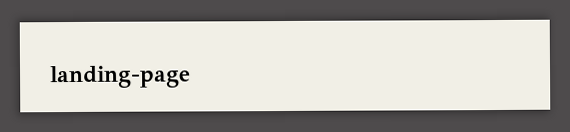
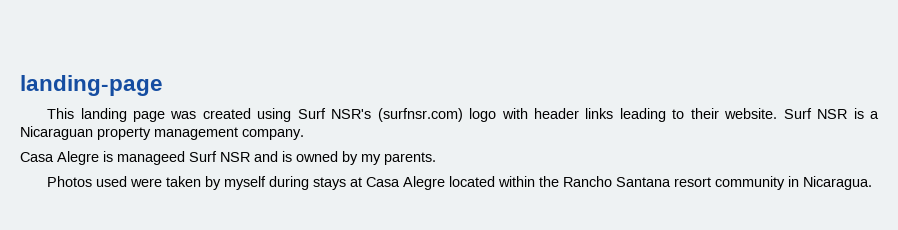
(191, 77) none -> [47,108,879,122] [20,126,304,140] [20,151,436,165] [47,176,873,190] // This landing page was created using Surf NSR's (surfnsr.com) logo with header links leading to their website. Surf NSR is a Nicaraguan property management company. // Casa Alegre is manageed Surf NSR and is owned by my parents. // Photos used were taken by myself during stays at Casa Alegre located within the Rancho Santana resort community in Nicaragua.

